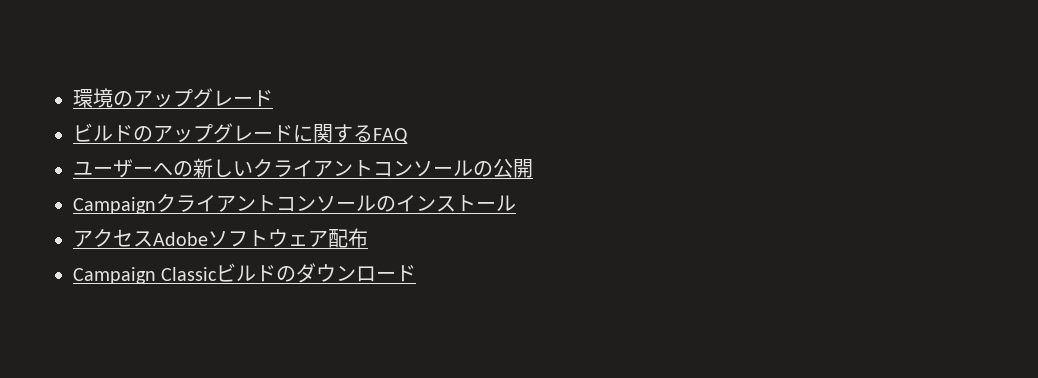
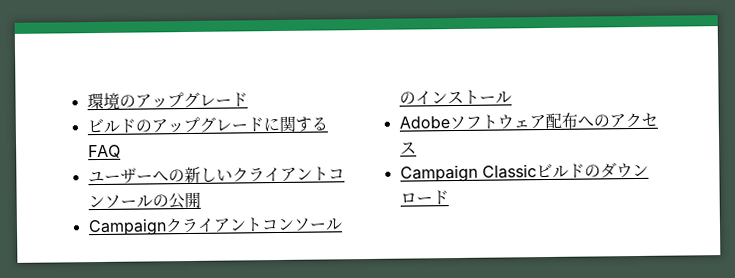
[73,228,153,247] アクセス -> (512, 97) none
(368, 238) none -> [576,112,658,129] [399,141,417,155] へのアクセス

